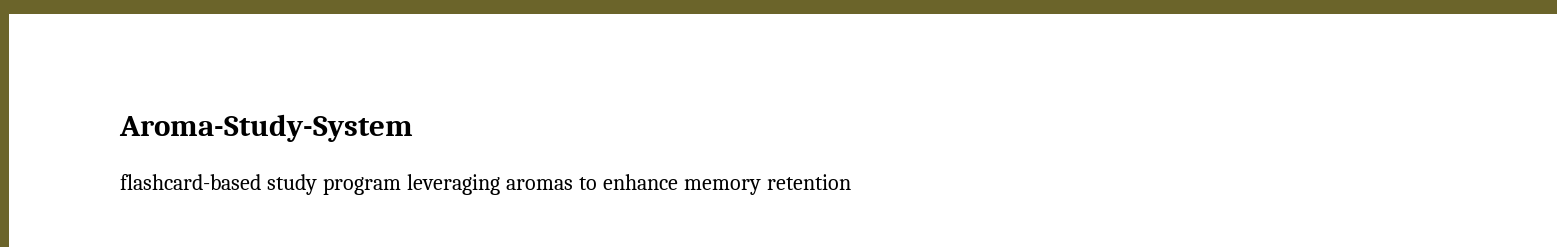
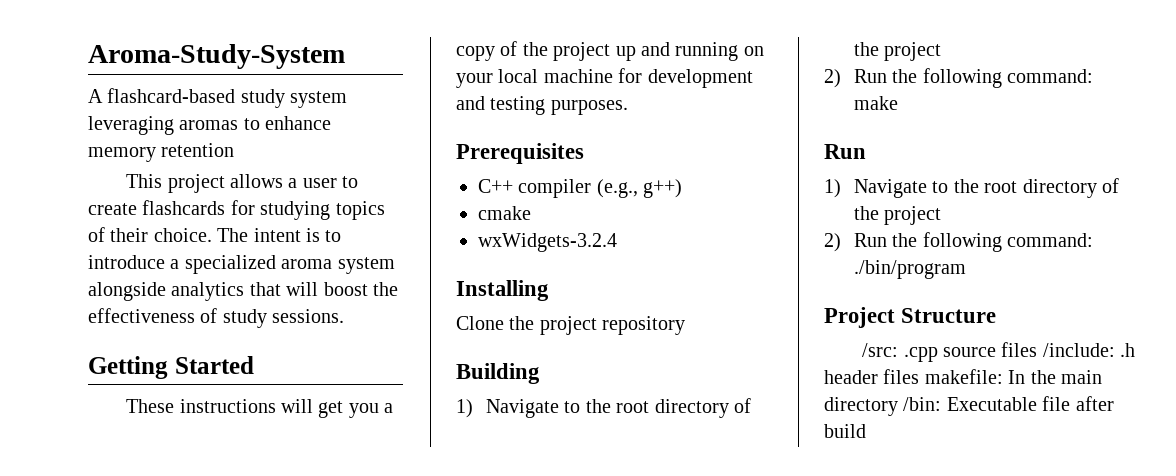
(413, 128) none -> [88,89,103,103] A
[322,177,401,195] program -> [290,91,348,108] system
(851, 182) none -> [126,174,359,193] [88,200,385,220] [88,227,342,242] [88,255,395,274] [88,282,398,301] [88,308,345,328] [88,356,254,379] [126,399,394,418] [456,41,764,61] [456,68,753,88] [456,96,628,115] [456,143,584,164] [478,179,683,198] [478,206,531,220] [478,233,617,252] [456,280,549,301] [456,316,686,335] [456,363,540,384] [456,398,751,418] [853,42,942,61] [824,68,1094,88] [853,96,898,110] [824,144,866,159] [824,178,1119,198] [853,206,942,225] [824,232,1094,252] [853,260,966,279] [824,307,997,328] [862,342,1136,362] [824,369,1102,384] [824,396,1114,416] [824,424,866,438] // This project allows a user to create flashcards for studying topics of their choice. The intent is to introduce a specialized aroma system alongside analytics that will boost the effectiveness of study sessions. // Getting Started // These instructions will get you a copy of the project up and running on your local machine for development and testing purposes. // Prerequisites // C++ compiler (e.g., g++) // cmake // wxWidgets-3.2.4 // Installing // Clone the project repository // Building // 1) Navigate to the root directory of the project // 2) Run the following command: make // Run // 1) Navigate to the root directory of the project // 2) Run the following command: ./bin/program // Project Structure // /src: .cpp source files /include: .h header files makefile: In the main directory /bin: Executable file after build

